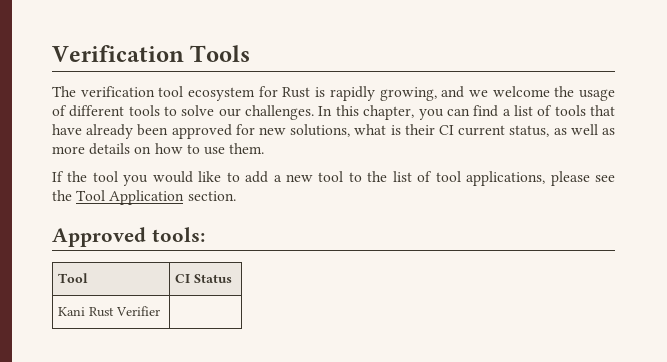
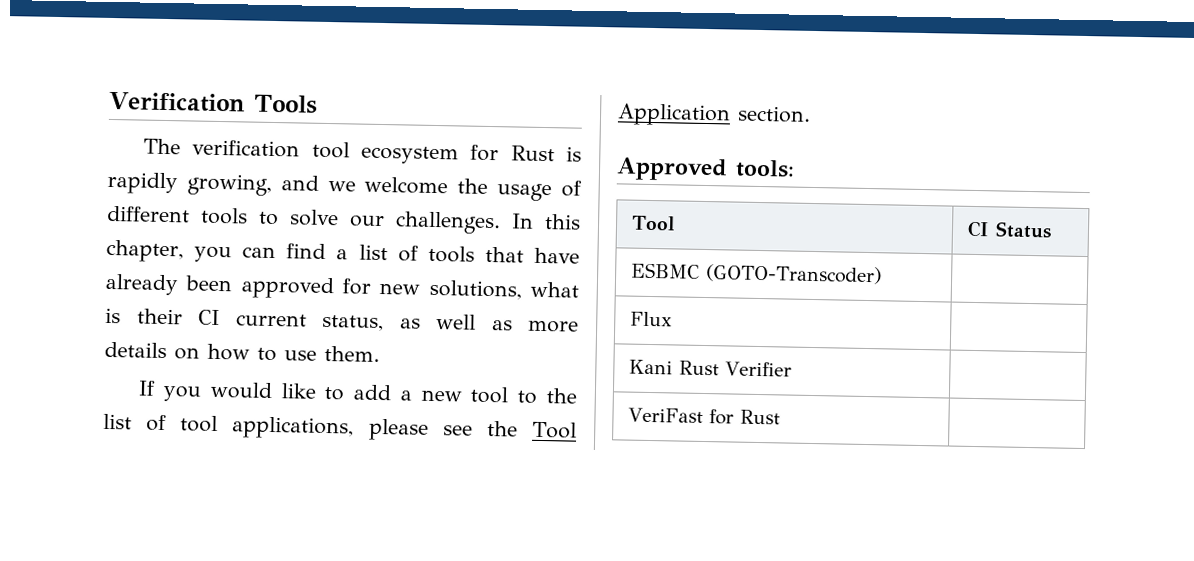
[67,171,118,182] the tool -> (157, 388) none
(233, 278) none -> [630,262,882,285] [629,311,672,327] // ESBMC (GOTO-Transcoder) | // Flux |
(161, 311) none -> [627,407,780,425] // VeriFast for Rust |

